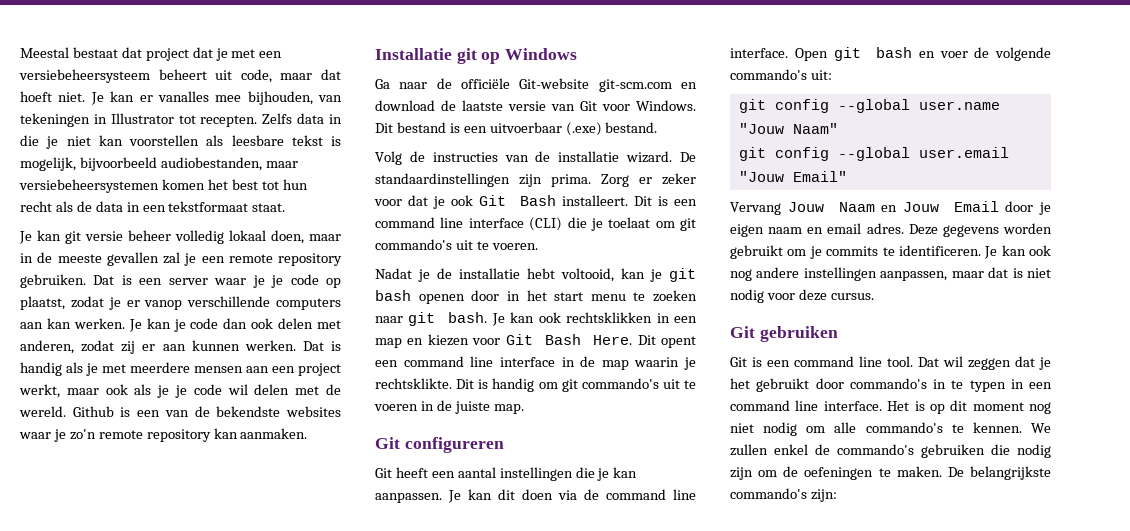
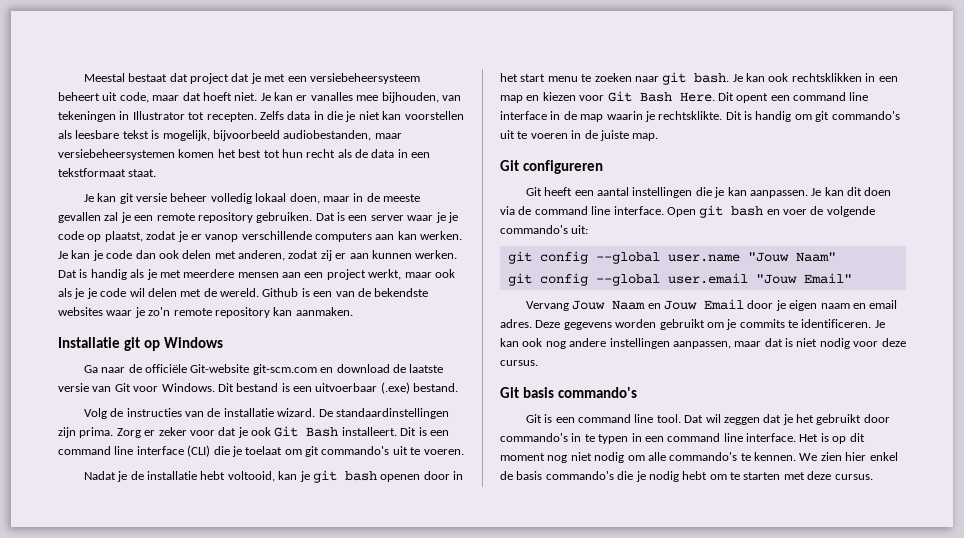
[759,326,838,342] gebruiken -> [522,387,637,398] basis commando's
[730,444,1051,458] [730,466,1051,480] [730,488,837,502] zullen enkel de commando's gebruiken die nodig zijn om de oefeningen te maken. De belangrijkste commando's zijn: -> [820,452,898,461] [500,471,873,482] zien hier enkel de basis commando's die je nodig hebt om te starten met deze cursus.

